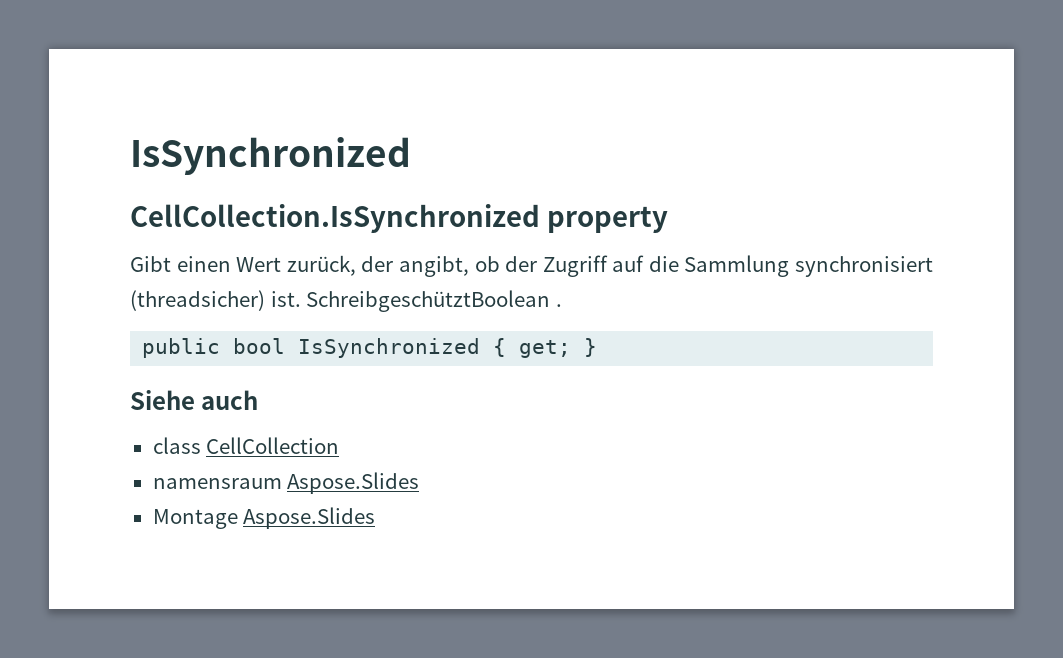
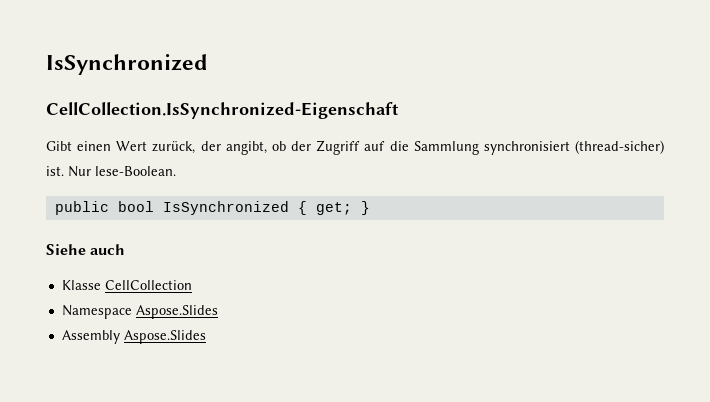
[130,204,669,233] CellCollection.IsSynchronized property -> [46,102,399,119] CellCollection.IsSynchronized-Eigenschaft
[130,290,562,312] (threadsicher) ist. SchreibgeschütztBoolean . -> [575,140,664,154] [46,166,176,177] (thread-sicher) ist. Nur lese-Boolean.
[152,437,201,454] class -> [61,280,101,290] Klasse
[152,478,282,489] namensraum -> [61,305,132,319] Namespace
[152,509,238,529] Montage -> [61,330,120,344] Assembly

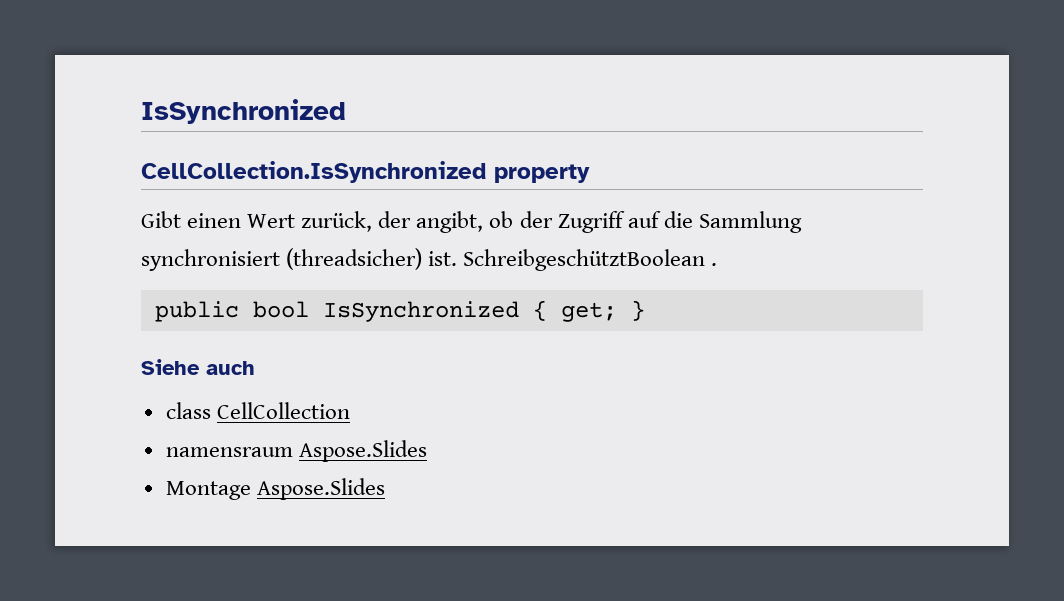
[46,102,399,119] CellCollection.IsSynchronized-Eigenschaft -> [141,161,590,183] CellCollection.IsSynchronized property
[575,140,664,154] [46,166,176,177] (thread-sicher) ist. Nur lese-Boolean. -> [286,248,718,271] (threadsicher) ist. SchreibgeschütztBoolean .
[61,280,101,290] Klasse -> [165,402,211,419] class
[61,305,132,319] Namespace -> [165,447,293,457] namensraum
[61,330,120,344] Assembly -> [165,481,251,500] Montage

